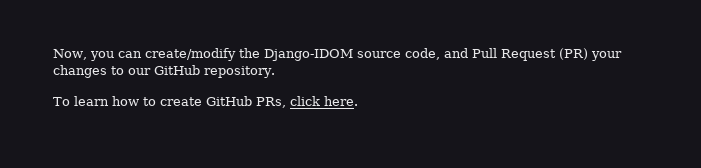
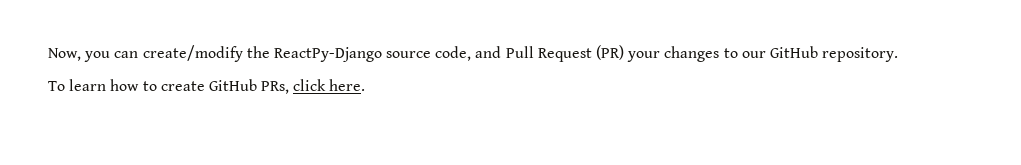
[263,49,353,61] Django-IDOM -> [273,47,382,62] ReactPy-Django

